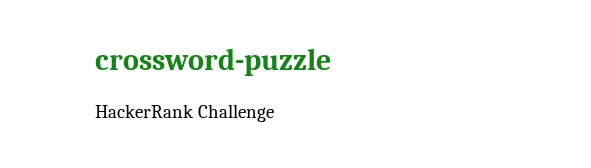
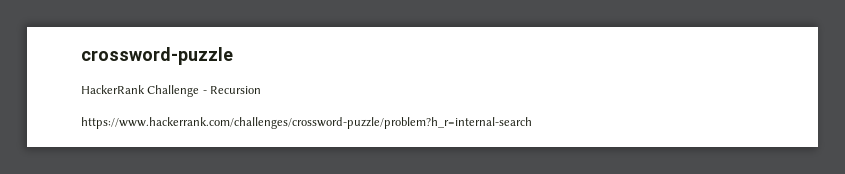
(275, 113) none -> [202,86,262,94] [81,117,532,129] - Recursion // https://www.hackerrank.com/challenges/crossword-puzzle/problem?h_r=internal-search

